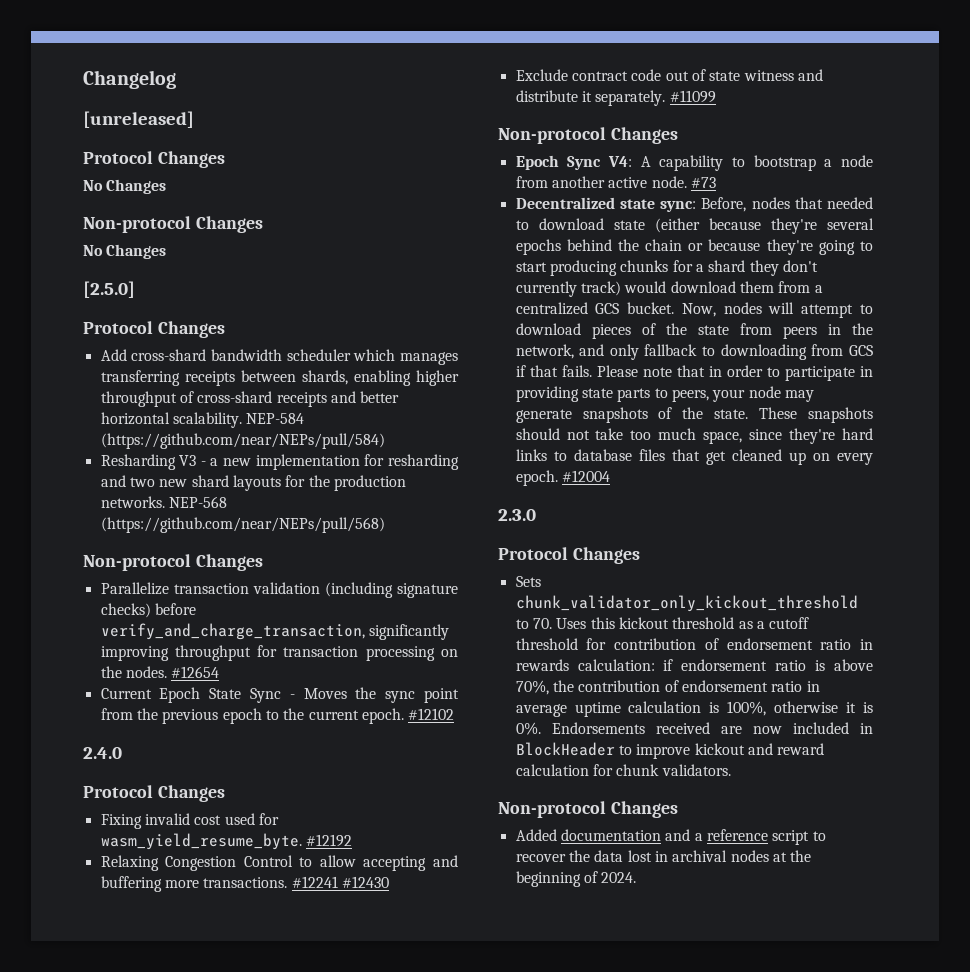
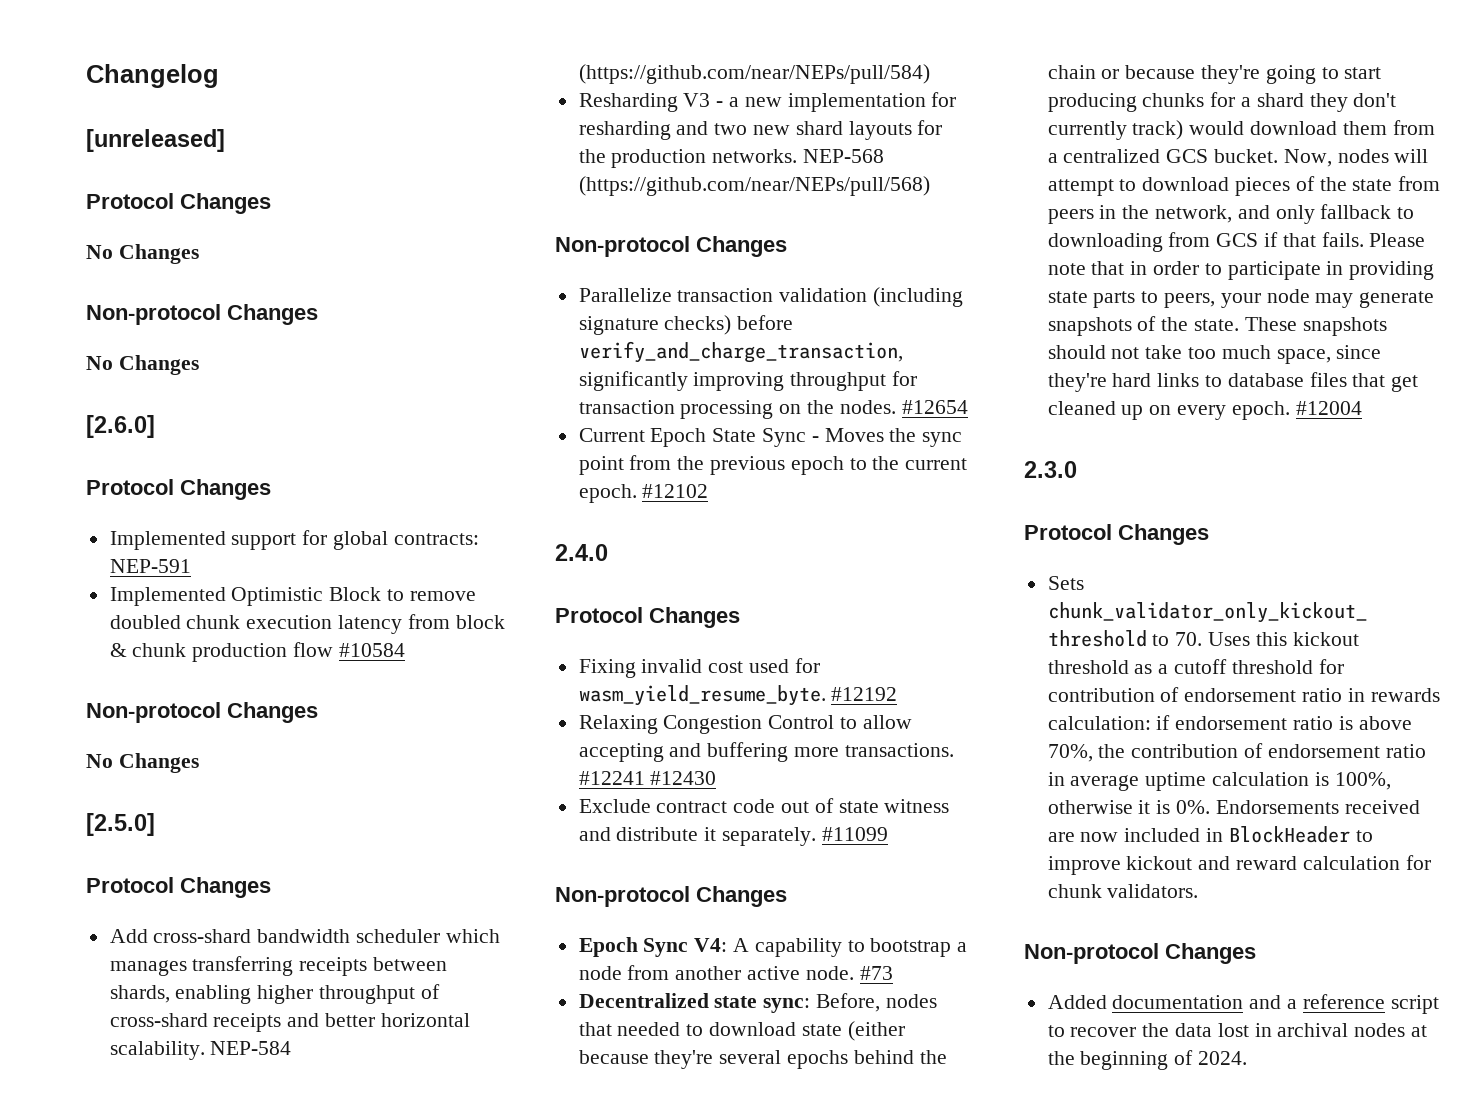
(167, 251) none -> [86,415,155,438] [86,479,271,500] [109,530,479,550] [109,559,191,573] [109,587,476,606] [109,614,505,634] [109,642,405,662] [86,702,318,723] [86,753,199,773] // [2.6.0] // Protocol Changes // Implemented support for global contracts: NEP-591 // Implemented Optimistic Block to remove doubled chunk execution latency from block & chunk production flow #10584 // Non-protocol Changes // No Changes

